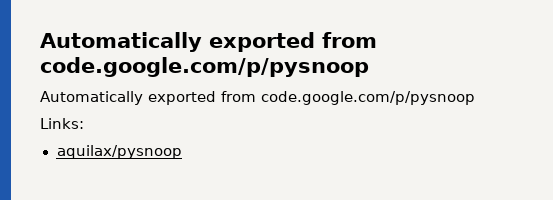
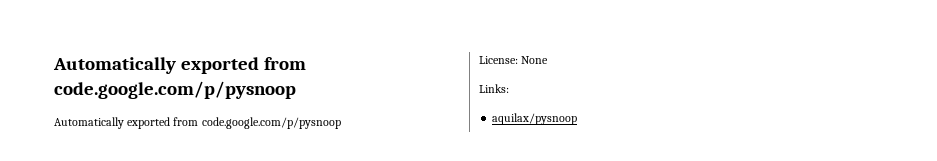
(475, 98) none -> [479,56,549,64] // License: None

